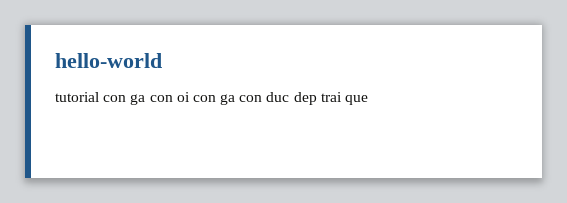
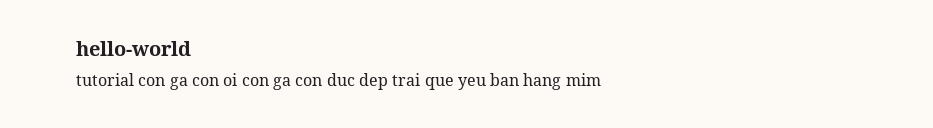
(369, 100) none -> [457,73,601,90] yeu ban hang mim

